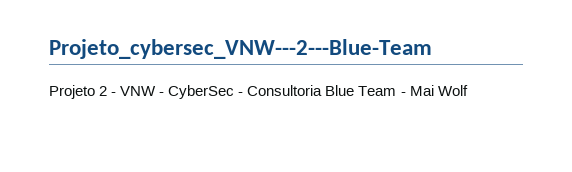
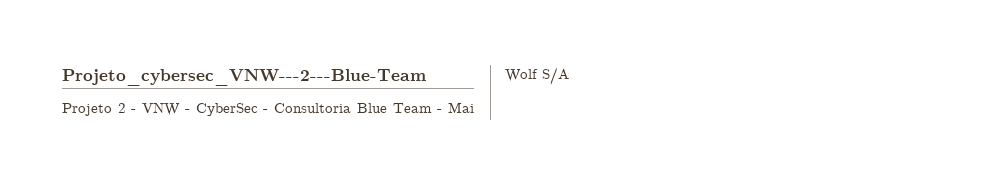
(468, 90) none -> [542,67,569,85] S/A

